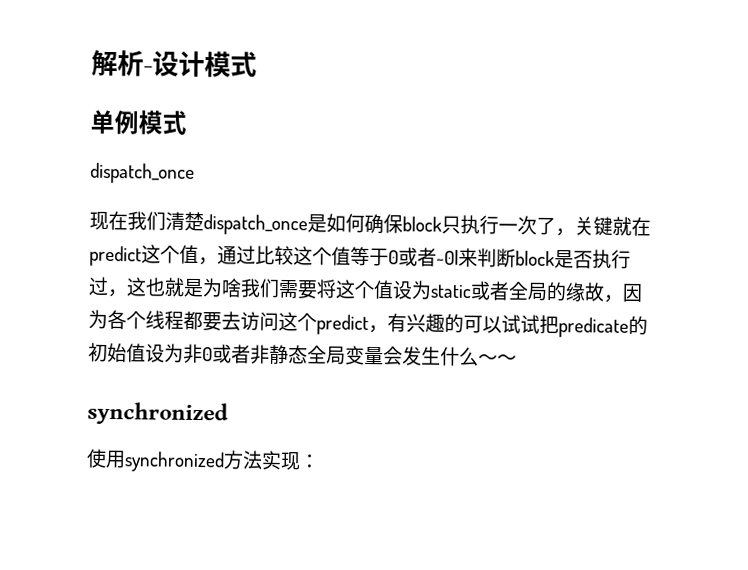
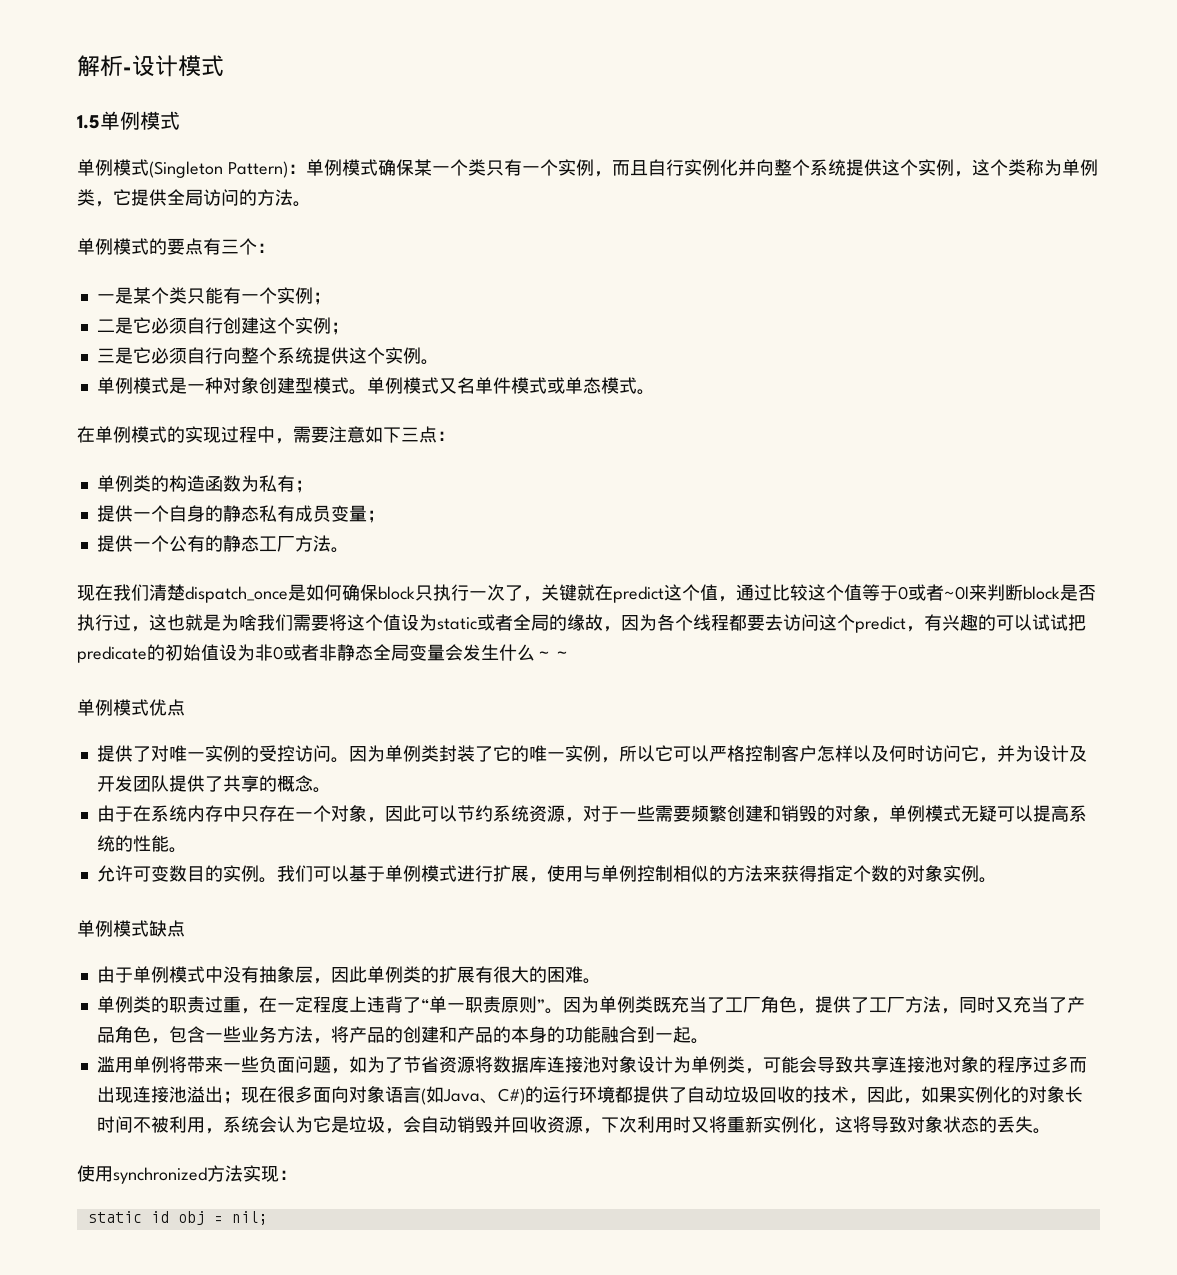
(257, 64) none -> [77,115,100,129] 1.5
[90,162,195,184] dispatch_once -> [77,159,1098,178] [77,189,311,207] [77,238,275,255] [96,287,331,305] [96,317,349,335] [96,347,439,365] [96,377,655,395] [77,426,455,444] [96,475,313,493] [96,505,385,523] [96,535,349,553] 单例模式(Singleton Pattern)：单例模式确保某一个类只有一个实例，而且自行实例化并向整个系统提供这个实例，这个类称为单例类，它提供全局访问的方法。 // 单例模式的要点有三个： // 一是某个类只能有一个实例； // 二是它必须自行创建这个实例； // 三是它必须自行向整个系统提供这个实例。 // 单例模式是一种对象创建型模式。单例模式又名单件模式或单态模式。 // 在单例模式的实现过程中，需要注意如下三点： // 单例类的构造函数为私有； // 提供一个自身的静态私有成员变量； // 提供一个公有的静态工厂方法。
[87,401,229,426] synchronized -> [77,699,185,716] [96,745,1087,763] [96,775,331,793] [96,805,1087,823] [96,835,187,853] [96,865,997,883] [77,920,185,937] [96,966,601,984] [96,996,1085,1014] [96,1026,709,1044] [96,1056,1087,1074] [96,1086,1083,1105] [96,1116,1051,1134] 单例模式优点 // 提供了对唯一实例的受控访问。因为单例类封装了它的唯一实例，所以它可以严格控制客户怎样以及何时访问它，并为设计及开发团队提供了共享的概念。 // 由于在系统内存中只存在一个对象，因此可以节约系统资源，对于一些需要频繁创建和销毁的对象，单例模式无疑可以提高系统的性能。 // 允许可变数目的实例。我们可以基于单例模式进行扩展，使用与单例控制相似的方法来获得指定个数的对象实例。 // 单例模式缺点 // 由于单例模式中没有抽象层，因此单例类的扩展有很大的困难。 // 单例类的职责过重，在一定程度上违背了“单一职责原则”。因为单例类既充当了工厂角色，提供了工厂方法，同时又充当了产品角色，包含一些业务方法，将产品的创建和产品的本身的功能融合到一起。 // 滥用单例将带来一些负面问题，如为了节省资源将数据库连接池对象设计为单例类，可能会导致共享连接池对象的程序过多而出现连接池溢出；现在很多面向对象语言(如Java、C#)的运行环境都提供了自动垃圾回收的技术，因此，如果实例化的对象长时间不被利用，系统会认为它是垃圾，会自动销毁并回收资源，下次利用时又将重新实例化，这将导致对象状态的丢失。
(320, 461) none -> [87,1211,268,1225] // static id obj = nil;

